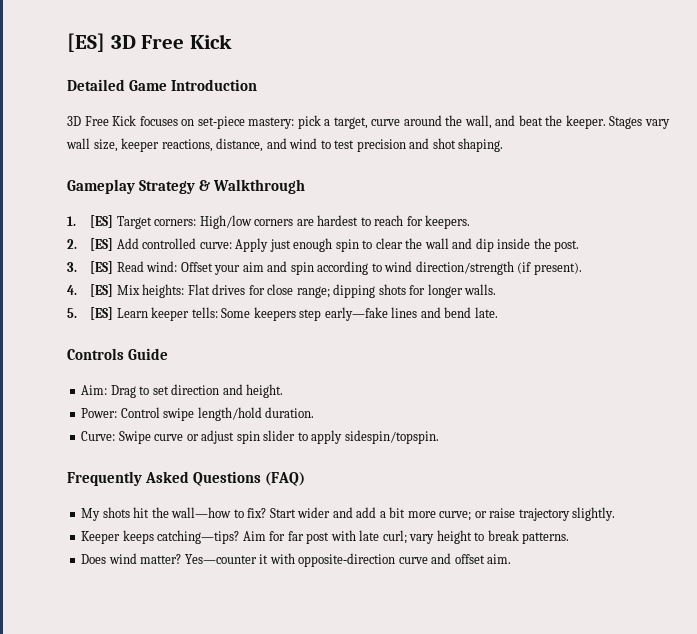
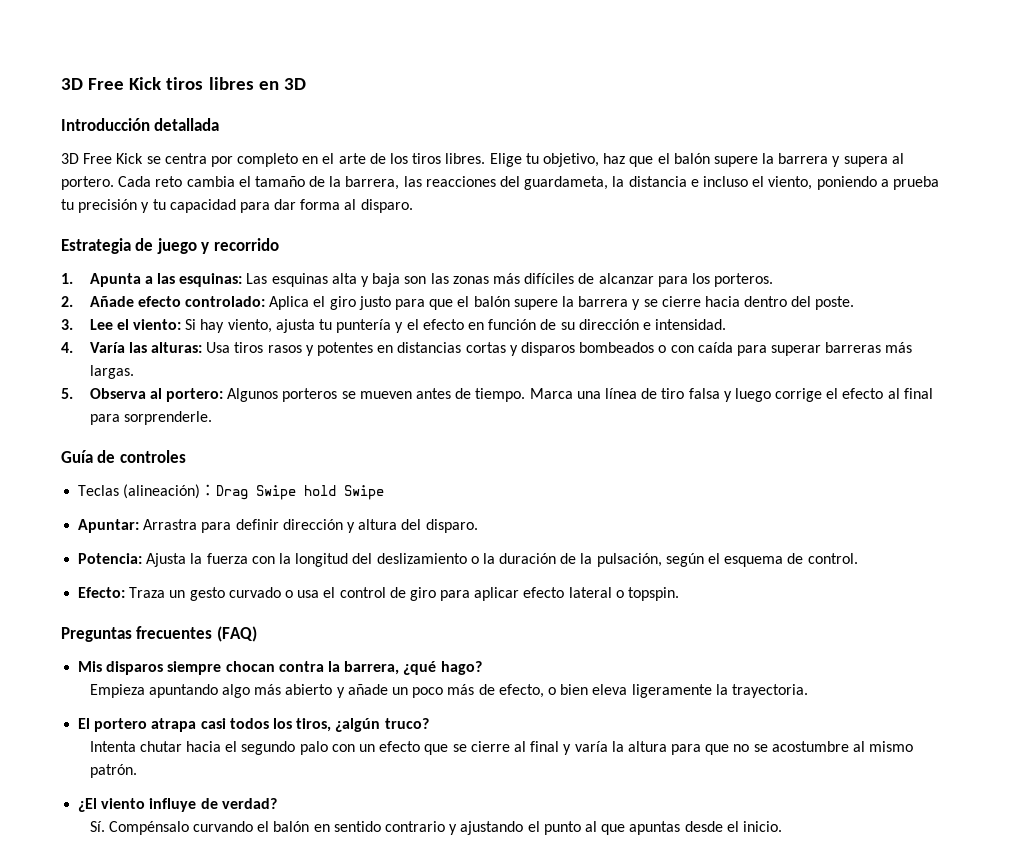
[67,33,232,52] [67,79,257,91] [67,115,670,129] [66,138,504,152] [67,179,305,194] [67,215,471,229] [67,238,580,252] [67,261,582,275] [67,284,497,298] [67,307,498,321] [67,348,168,360] [81,384,284,398] [81,407,315,421] [81,430,439,444] [67,471,305,486] [81,507,616,521] [81,530,570,544] [81,553,512,567] [ES] 3D Free Kick // Detailed Game Introduction // 3D Free Kick focuses on set‑piece mastery: pick a target, curve around the wall, and beat the keeper. Stages vary wall size, keeper reactions, distance, and wind to test precision and shot shaping. // Gameplay Strategy & Walkthrough // 1. [ES] Target corners: High/low corners are hardest to reach for keepers. // 2. [ES] Add controlled curve: Apply just enough spin to clear the wall and dip inside the post. // 3. [ES] Read wind: Offset your aim and spin according to wind direction/strength (if present). // 4. [ES] Mix heights: Flat drives for close range; dipping shots for longer walls. // 5. [ES] Learn keeper tells: Some keepers step early—fake lines and bend late. // Controls Guide // Aim: Drag to set direction and height. // Power: Control swipe length/hold duration. // Curve: Swipe curve or adjust spin slider to apply sidespin/topspin. // Frequently Asked Questions (FAQ) // My shots hit the wall—how to fix? Start wider and add a bit more curve; or raise trajectory slightly. // Keeper keeps catching—tips? Aim for far post with late curl; vary height to break patterns. // Does wind matter? Yes—counter it with opposite‑direction curve and offset aim. -> [61,77,306,90] [61,118,220,131] [61,153,904,167] [61,176,939,190] [61,199,413,213] [61,238,279,254] [61,273,774,287] [61,296,855,310] [61,319,727,333] [61,342,913,356] [89,365,134,379] [61,388,933,402] [89,411,212,425] [61,450,186,463] [78,484,385,500] [78,519,478,533] [78,553,858,567] [78,587,680,601] [61,626,257,642] [78,661,482,675] [89,684,808,698] [78,718,429,732] [89,741,914,755] [89,764,137,778] [78,798,277,812] [89,821,782,835] 3D Free Kick tiros libres en 3D // Introducción detallada // 3D Free Kick se centra por completo en el arte de los tiros libres. Elige tu objetivo, haz que el balón supere la barrera y supera al portero. Cada reto cambia el tamaño de la barrera, las reacciones del guardameta, la distancia e incluso el viento, poniendo a prueba tu precisión y tu capacidad para dar forma al disparo. // Estrategia de juego y recorrido // 1. Apunta a las esquinas: Las esquinas alta y baja son las zonas más difíciles de alcanzar para los porteros. // 2. Añade efecto controlado: Aplica el giro justo para que el balón supere la barrera y se cierre hacia dentro del poste. // 3. Lee el viento: Si hay viento, ajusta tu puntería y el efecto en función de su dirección e intensidad. // 4. Varía las alturas: Usa tiros rasos y potentes en distancias cortas y disparos bombeados o con caída para superar barreras más largas. // 5. Observa al portero: Algunos porteros se mueven antes de tiempo. Marca una línea de tiro falsa y luego corrige el efecto al final para sorprenderle. // Guía de controles // Teclas (alineación)：Drag Swipe hold Swipe // Apuntar: Arrastra para definir dirección y altura del disparo. // Potencia: Ajusta la fuerza con la longitud del deslizamiento o la duración de la pulsación, según el esquema de control. // Efecto: Traza un gesto curvado o usa el control de giro para aplicar efecto lateral o topspin. // Preguntas frecuentes (FAQ) // Mis disparos siempre chocan contra la barrera, ¿qué hago? // Empieza apuntando algo más abierto y añade un poco más de efecto, o bien eleva ligeramente la trayectoria. // El portero atrapa casi todos los tiros, ¿algún truco? // Intenta chutar hacia el segundo palo con un efecto que se cierre al final y varía la altura para que no se acostumbre al mismo patrón. // ¿El viento influye de verdad? // Sí. Compénsalo curvando el balón en sentido contrario y ajustando el punto al que apuntas desde el inicio.

